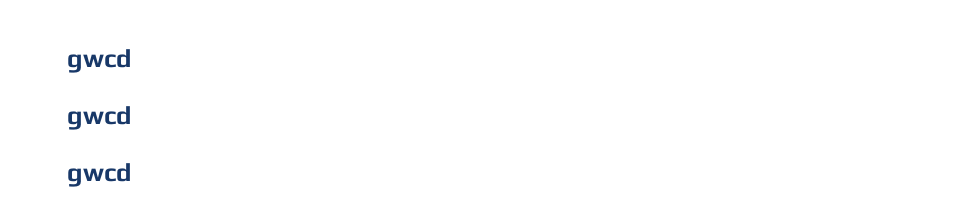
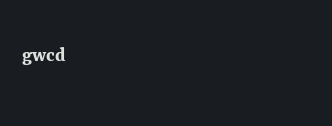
[67,49,132,73] [67,106,132,130] [67,163,132,187] gwcd // gwcd // gwcd -> [22,47,66,65] gwcd

